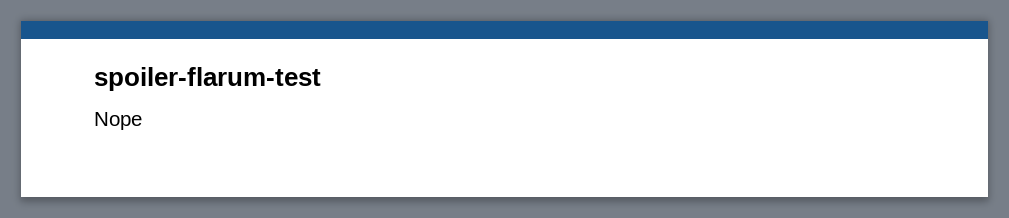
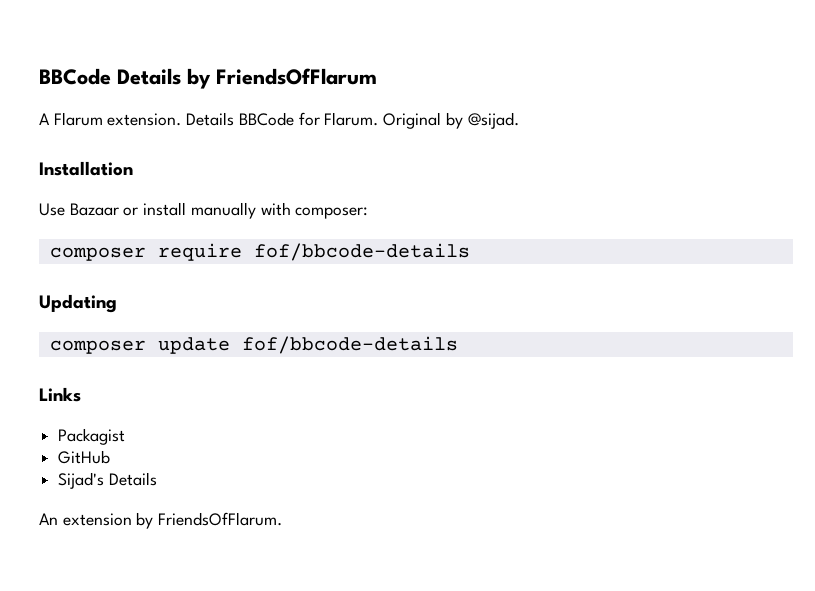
[94,67,321,91] [94,112,142,130] spoiler-flarum-test // Nope -> [39,68,377,89] [39,112,519,129] [39,161,133,176] [39,202,369,219] [49,243,470,261] [39,294,117,313] [49,336,458,354] [39,387,81,402] [58,428,126,445] [58,450,111,464] [58,472,157,489] [39,512,283,529] BBCode Details by FriendsOfFlarum // A Flarum extension. Details BBCode for Flarum. Original by @sijad. // Installation // Use Bazaar or install manually with composer: // composer require fof/bbcode-details // Updating // composer update fof/bbcode-details // Links // Packagist // GitHub // Sijad's Details // An extension by FriendsOfFlarum.

